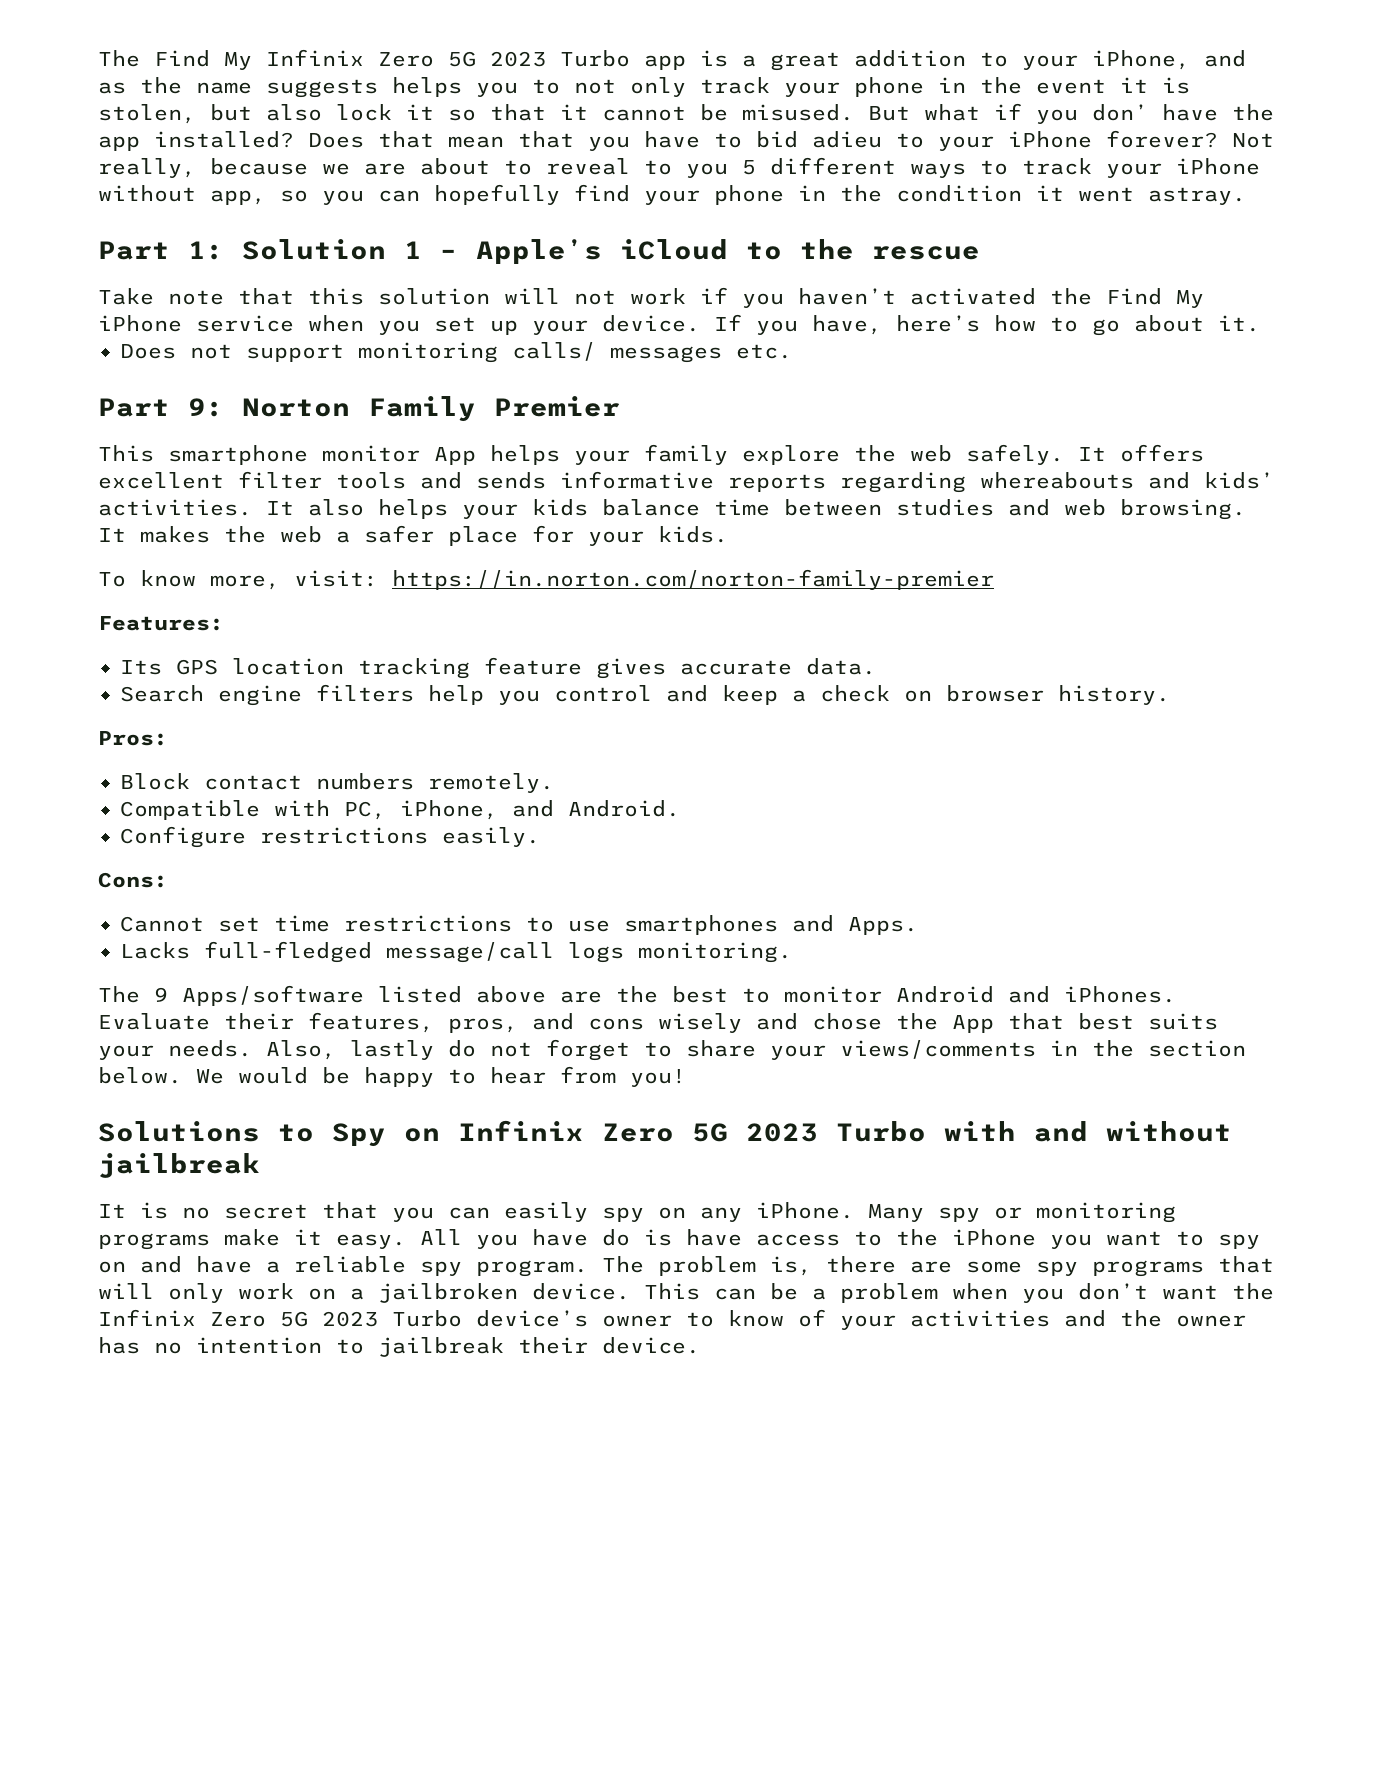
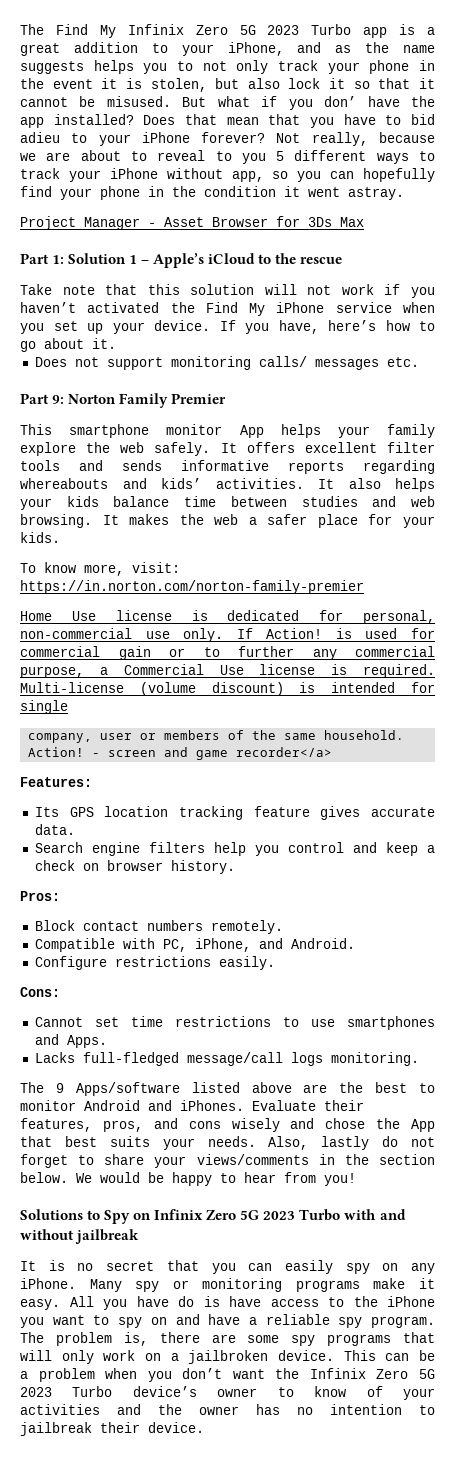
(1246, 196) none -> [20,216,364,230] // Project Manager - Asset Browser for 3Ds Max
(994, 579) none -> [20,610,435,624] [20,628,435,642] [20,646,435,660] [20,664,435,678] [20,682,436,696] [20,700,68,714] [28,730,405,743] [28,747,333,760] // Home Use license is dedicated for personal, non-commercial use only. If Action! is used for commercial gain or to further any commercial purpose, a Commercial Use license is required. Multi-license (volume discount) is intended for single // company, user or members of the same household. Action! - screen and game recorder</a>

